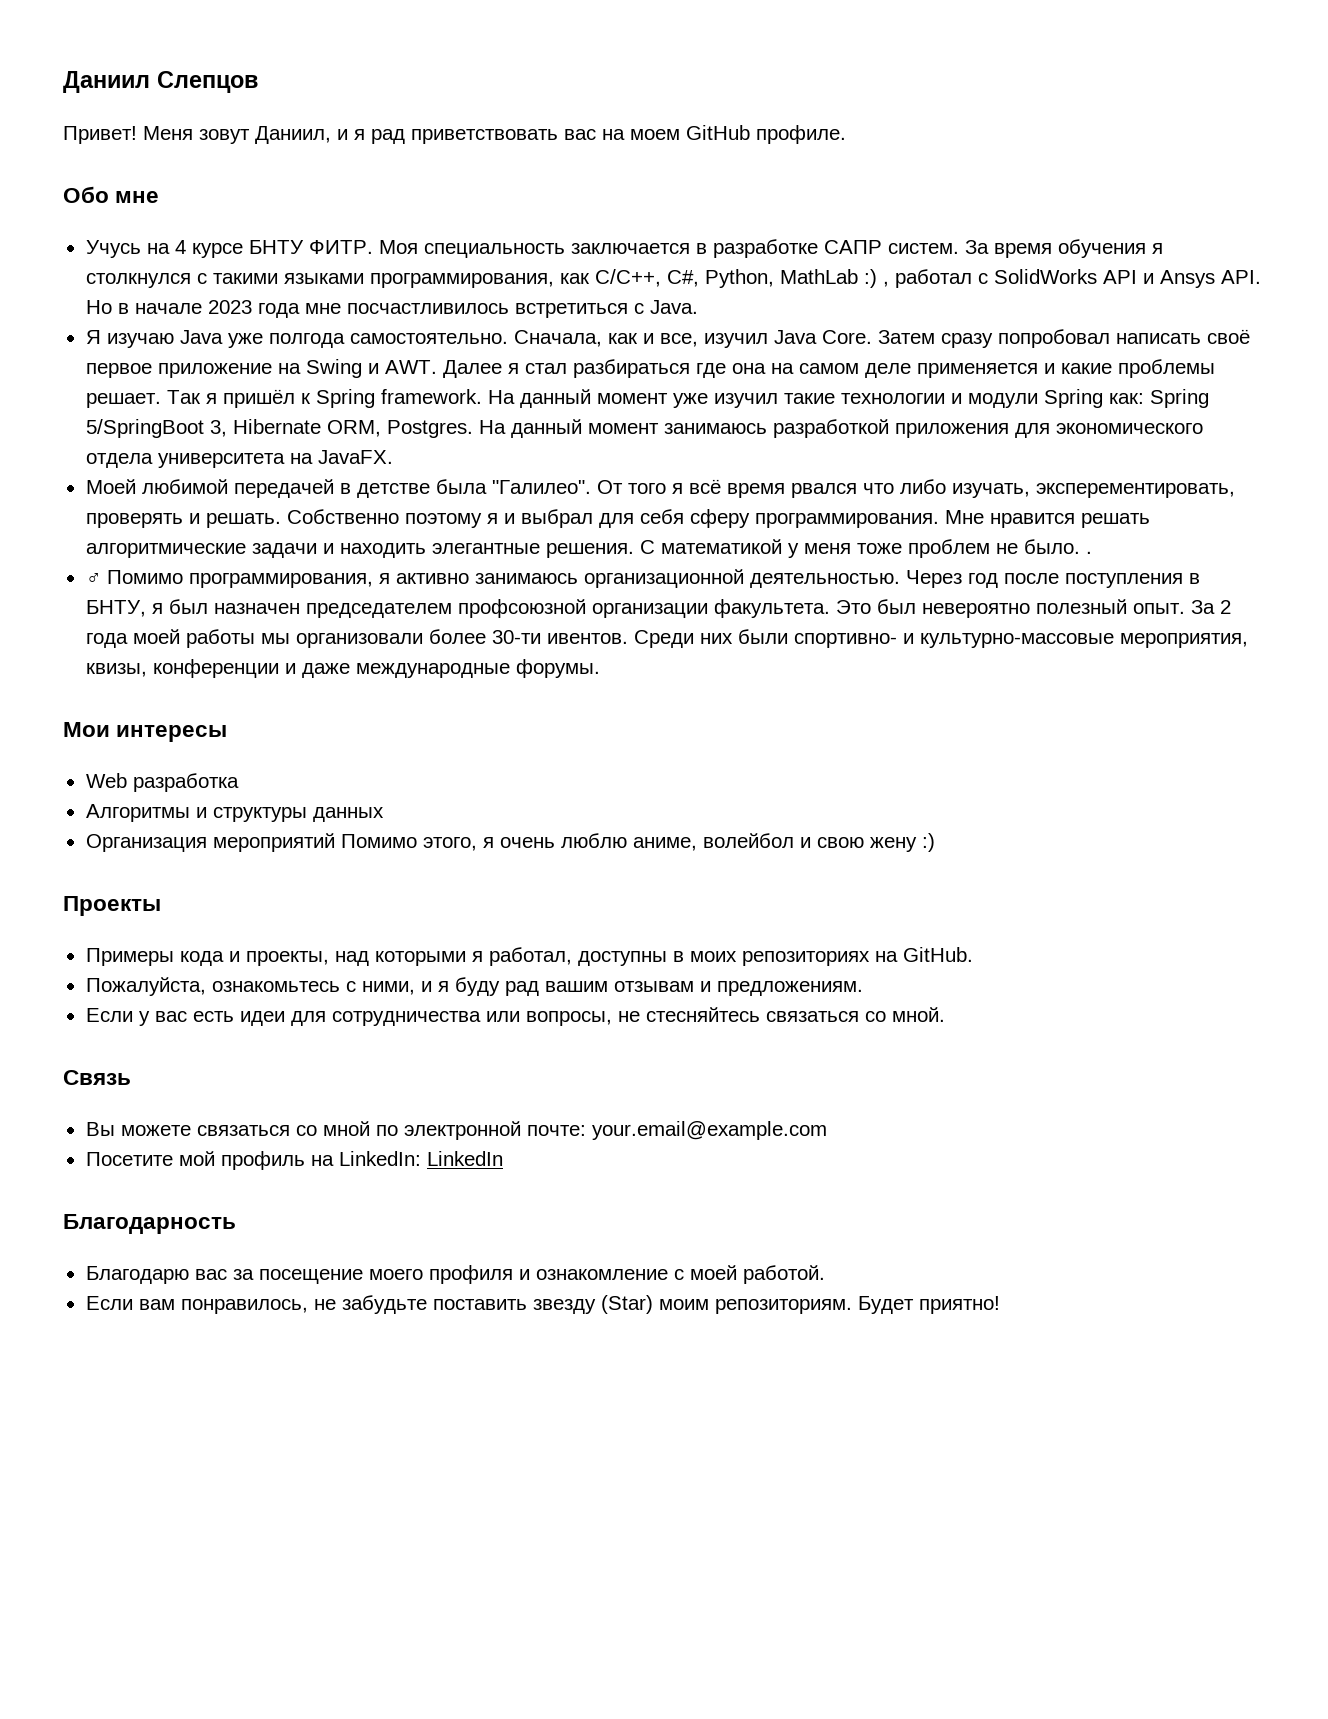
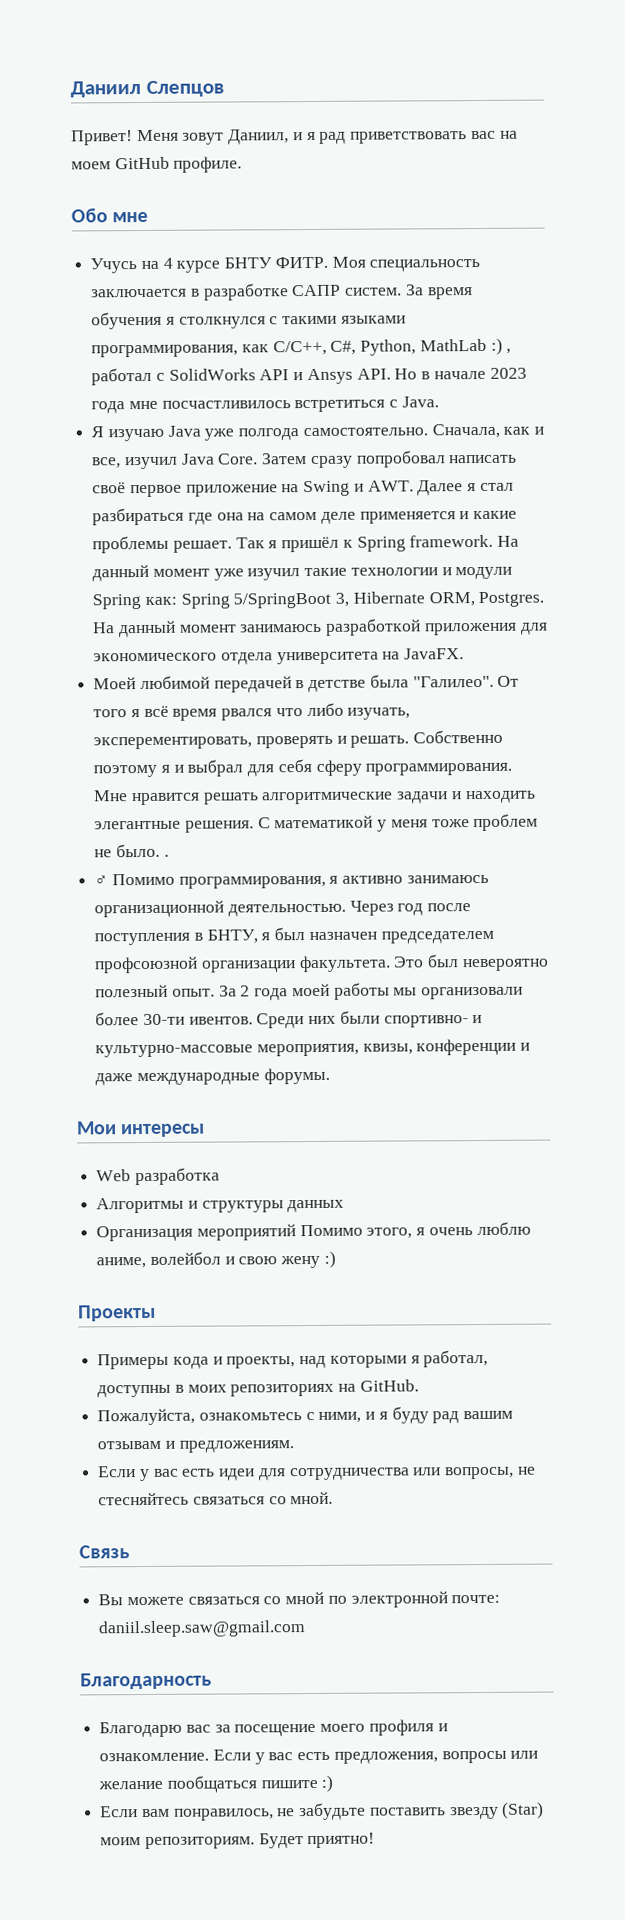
[591,1121,827,1140] [85,1151,503,1170] your.email@example.com // Посетите мой профиль на LinkedIn: LinkedIn -> [98,1620,307,1638] daniil.sleep.saw@gmail.com
[535,1265,825,1284] ознакомление с моей работой. -> [99,1749,539,1765] [98,1774,334,1793] ознакомление. Если у вас есть предложения, вопросы или желание пообщаться пишите :)

